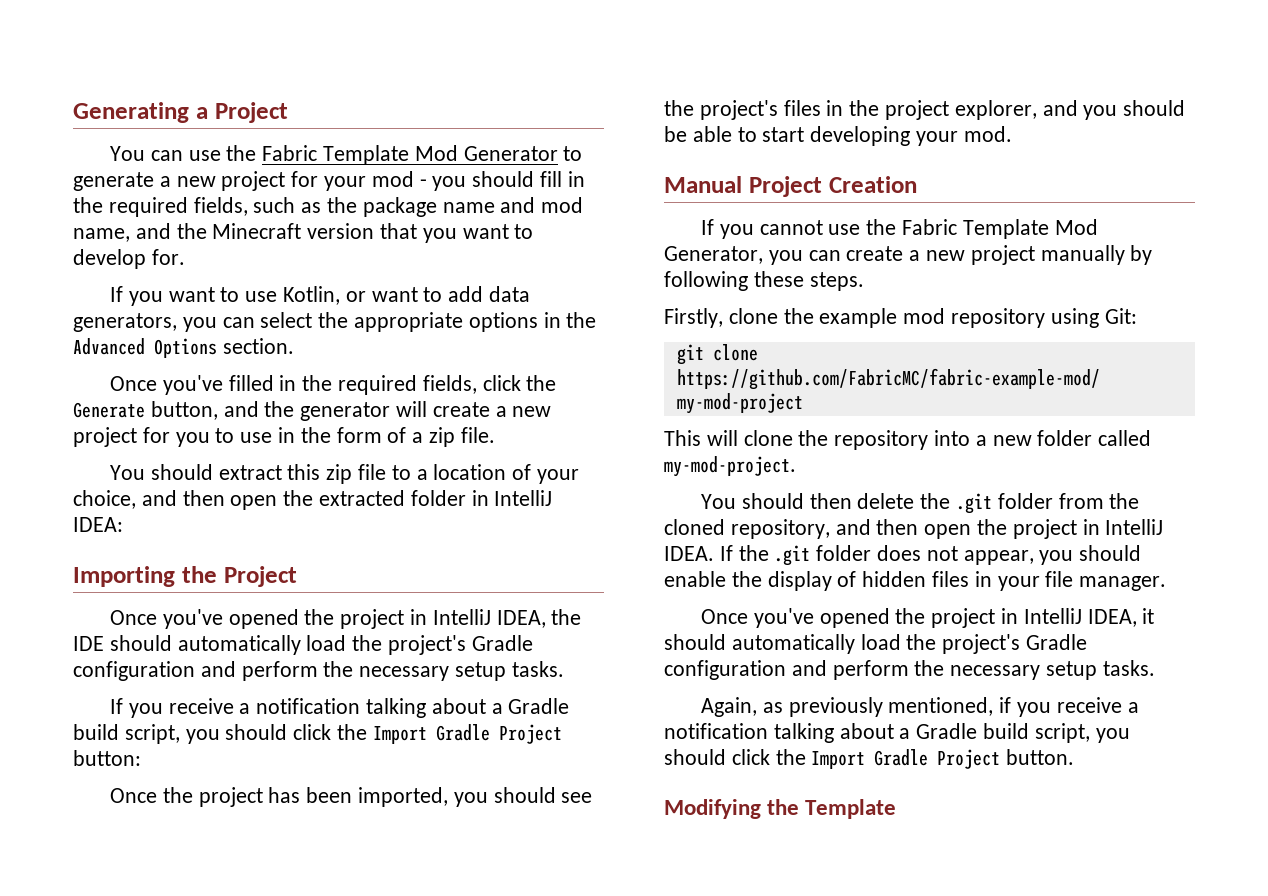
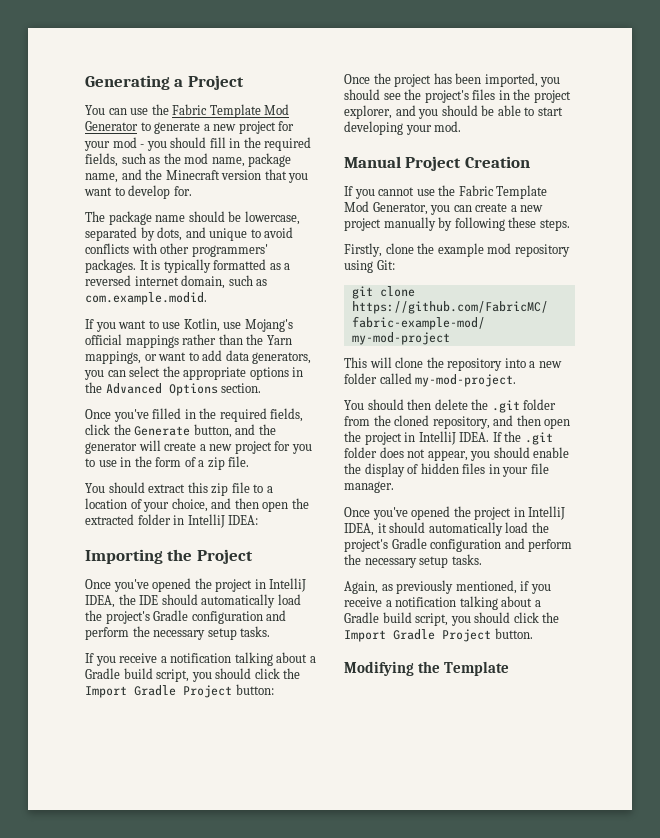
[362,197,584,217] package name and mod -> [184,153,292,167] mod name, package
(185, 257) none -> [85,211,300,225] [85,227,294,241] [85,243,268,257] [85,259,291,273] [85,275,268,289] [85,292,207,305] // The package name should be lowercase, separated by dots, and unique to avoid conflicts with other programmers' packages. It is typically formatted as a reversed internet domain, such as com.example.modid.
(341, 295) none -> [223,319,293,332] [85,334,292,348] [85,351,141,364] use Mojang's official mappings rather than the Yarn mappings,

